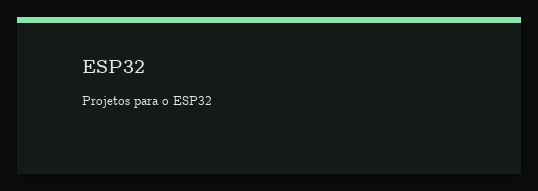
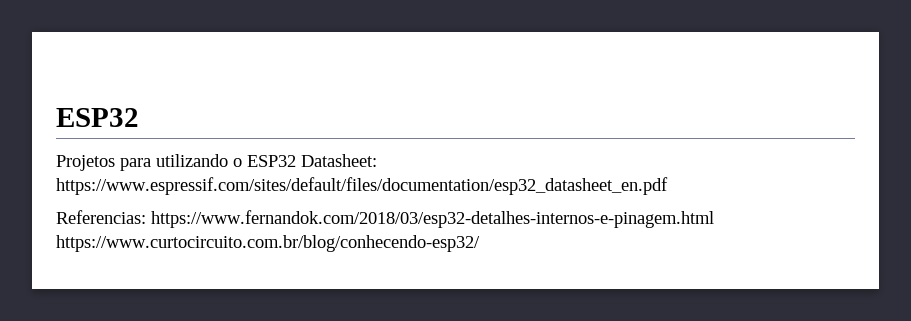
(159, 103) none -> [156,154,228,167] utilizando
(212, 100) none -> [301,154,377,167] [56,177,668,195] [56,210,714,228] [56,235,480,252] Datasheet: https://www.espressif.com/sites/default/files/documentation/esp32_datasheet_en.pdf // Referencias: https://www.fernandok.com/2018/03/esp32-detalhes-internos-e-pinagem.html https://www.curtocircuito.com.br/blog/conhecendo-esp32/

